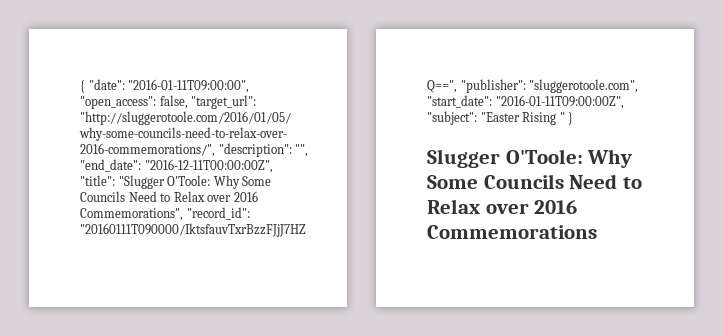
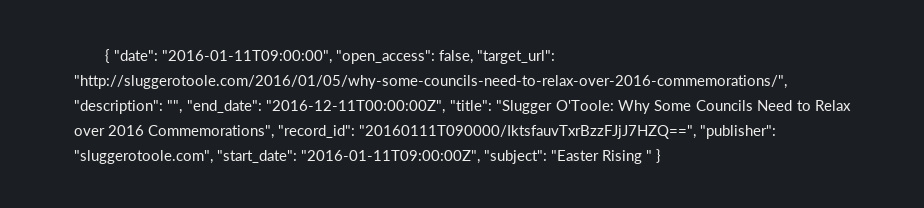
[427,149,633,168] [427,174,642,189] [427,199,578,214] [427,225,597,239] // Slugger O'Toole: Why Some Councils Need to Relax over 2016 Commemorations -> (661, 156) none

